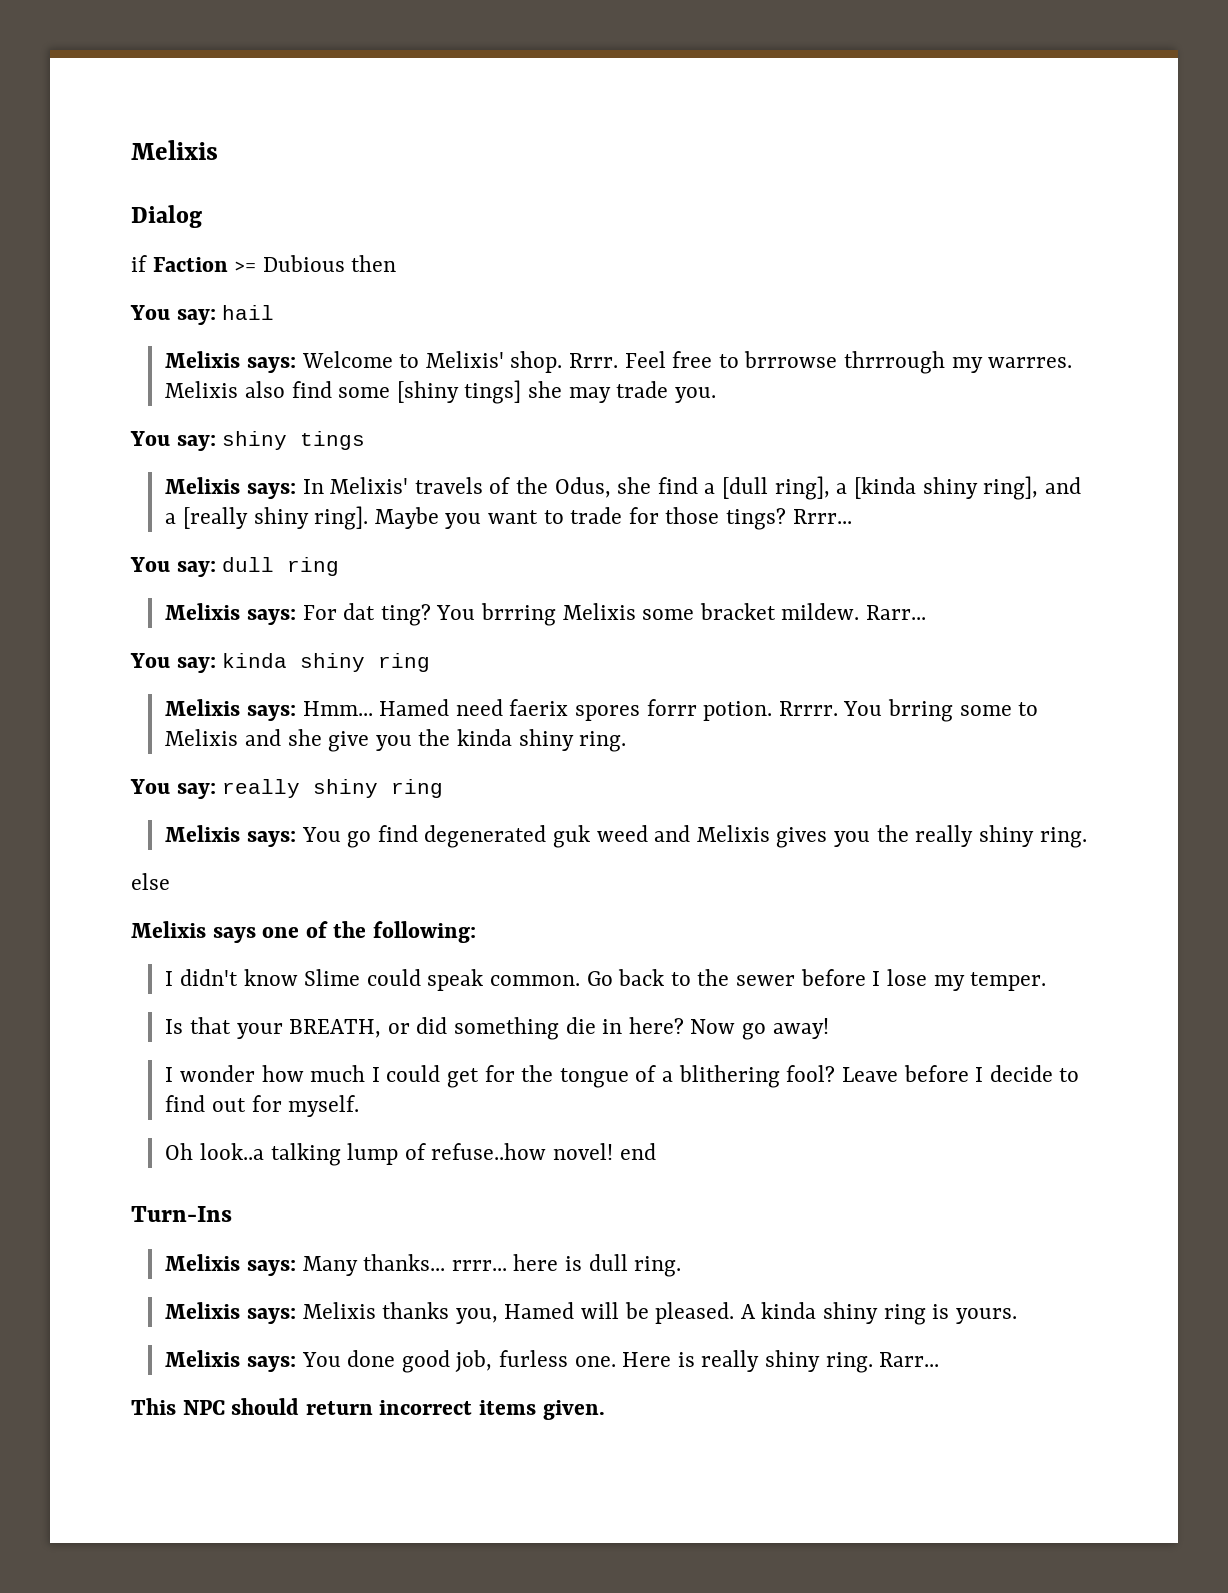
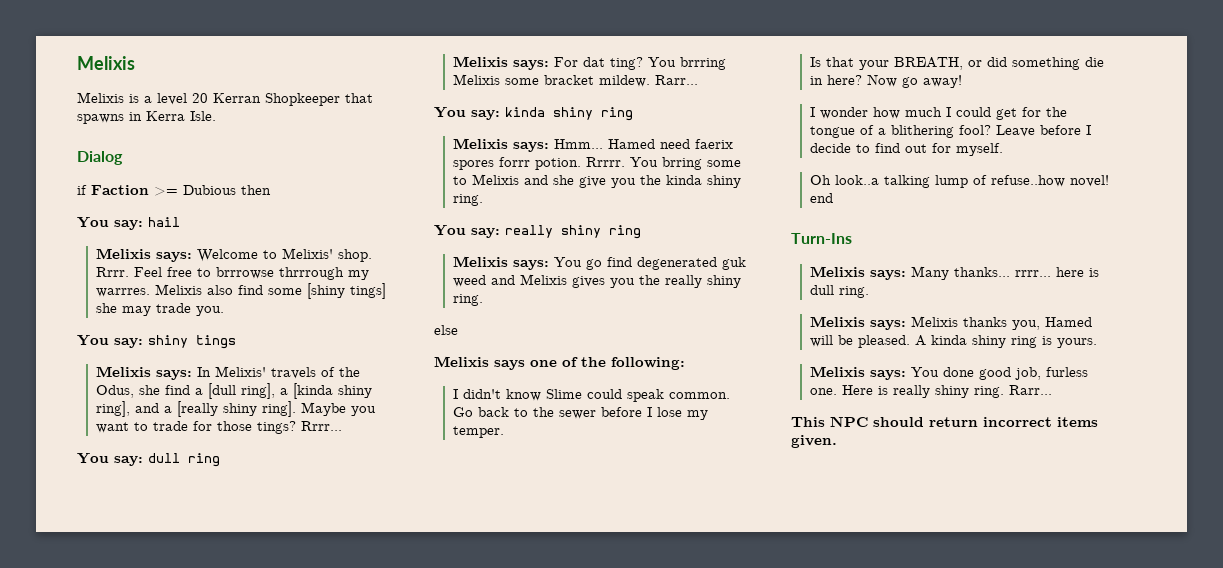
[131,140,218,160] Melixis -> [77,56,135,70] [77,92,373,106] [77,111,216,124] Melixis // Melixis is a level 20 Kerran Shopkeeper that spawns in Kerra Isle.

